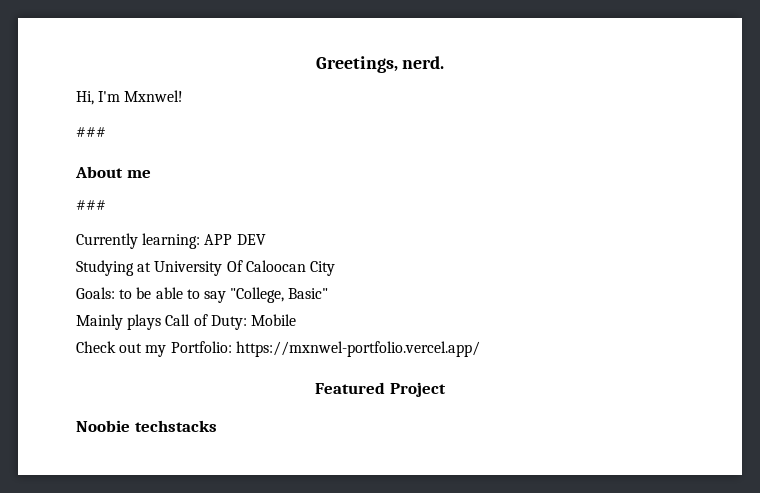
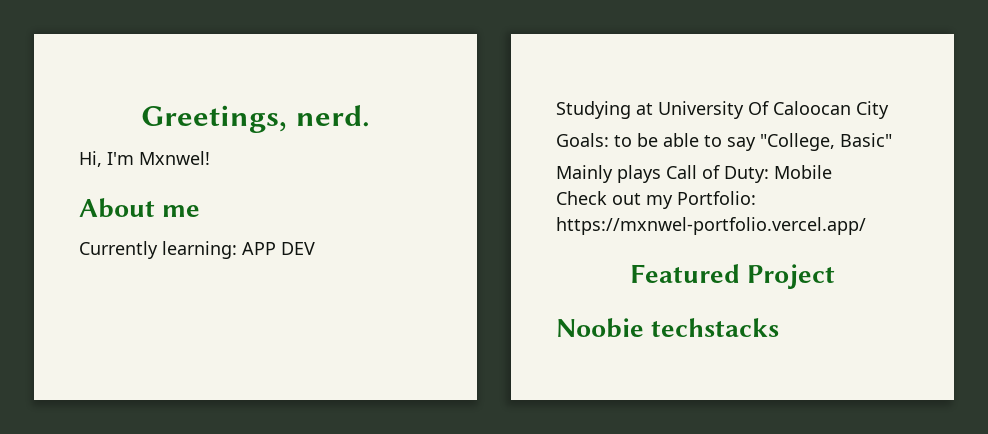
[76,127,106,137] // ### -> (210, 158) none
[76,200,106,210] // ### -> (201, 211) none

